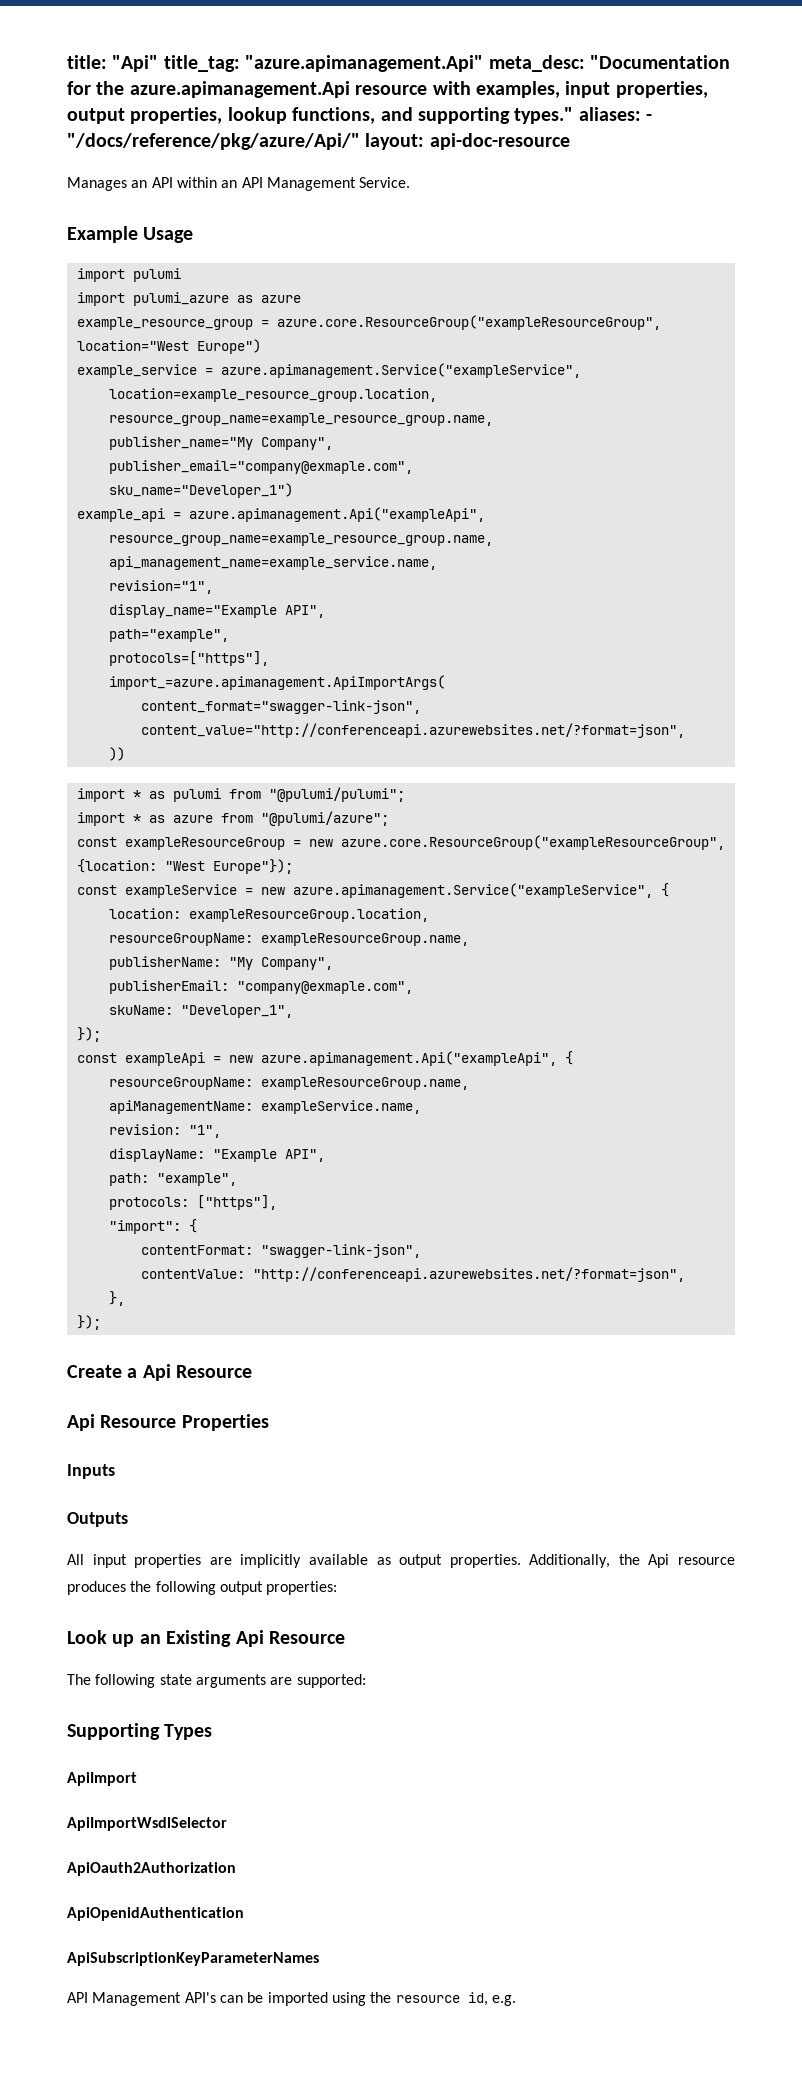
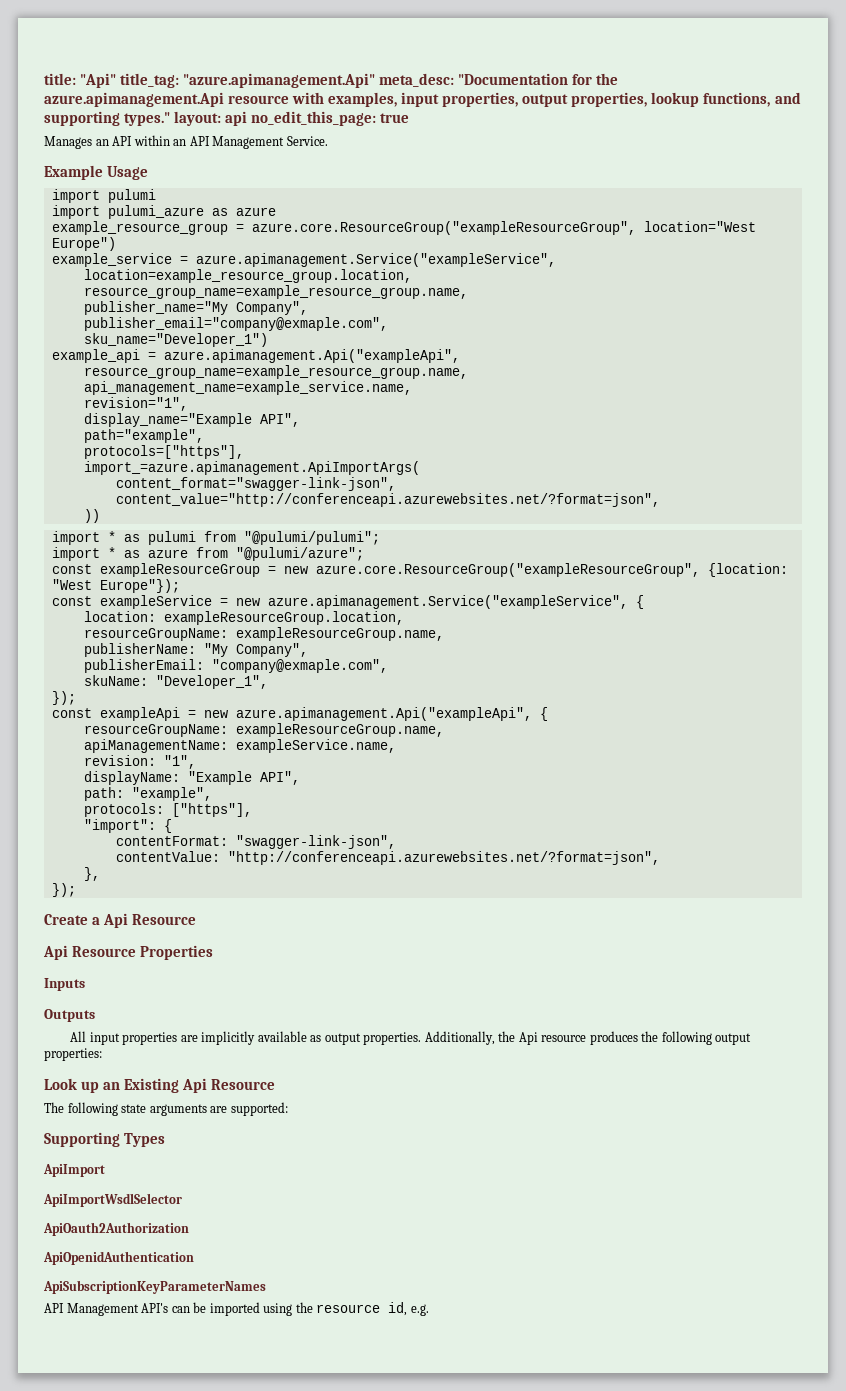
[578,107,653,121] [67,133,570,150] aliases: - "/docs/reference/pkg/azure/Api/" layout: api-doc-resource -> [174,111,410,126] layout: api no_edit_this_page: true

